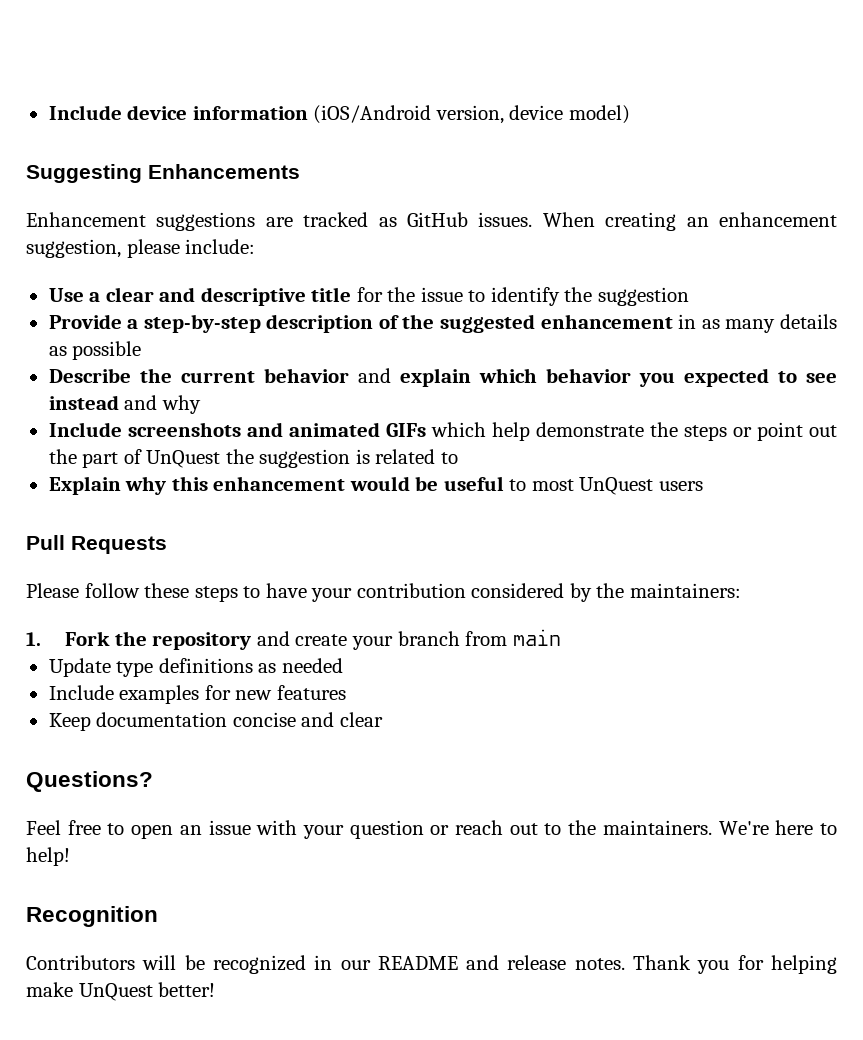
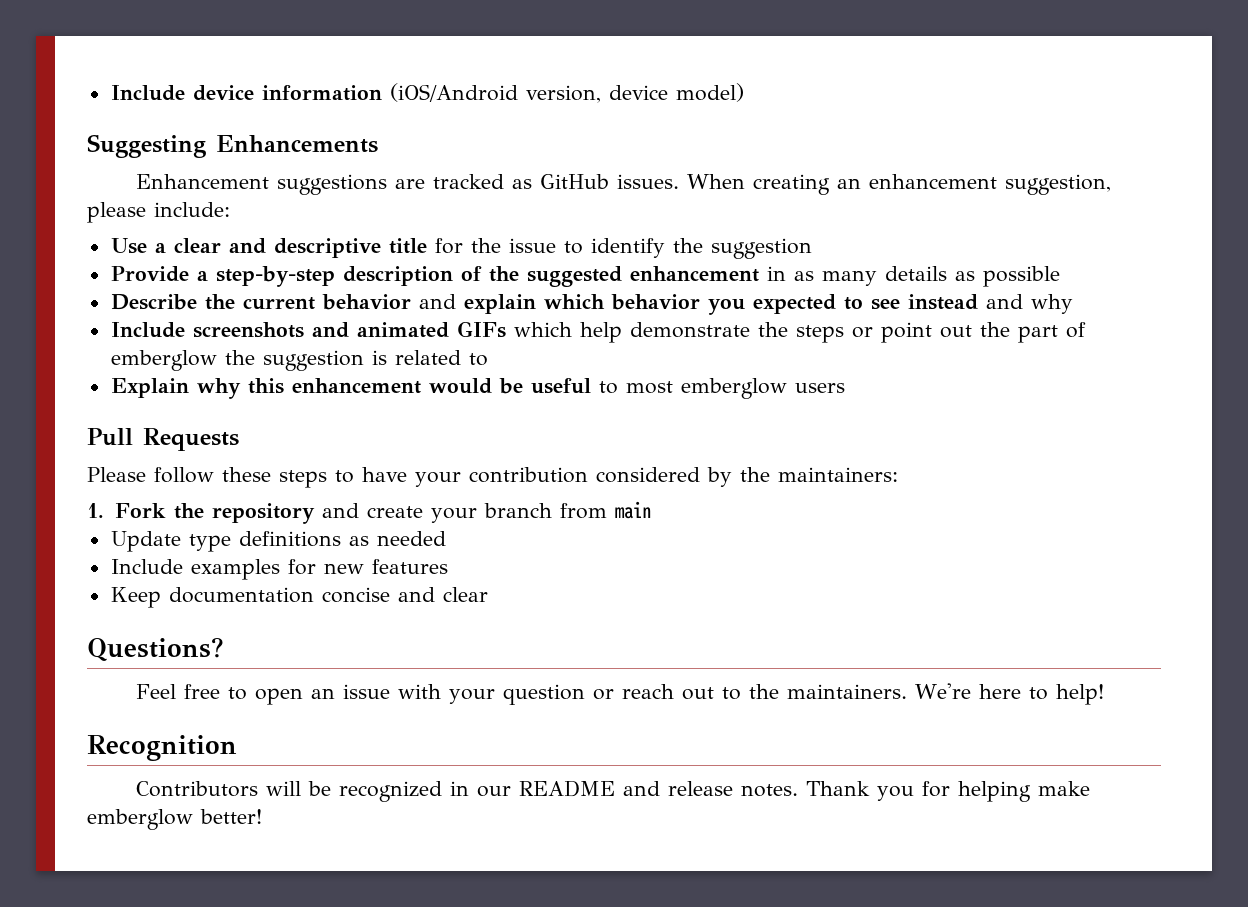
[146,450,221,468] UnQuest -> [110,350,217,371] emberglow
[579,477,654,495] UnQuest -> [680,378,787,399] emberglow
[78,983,153,1001] UnQuest -> [87,809,193,830] emberglow

